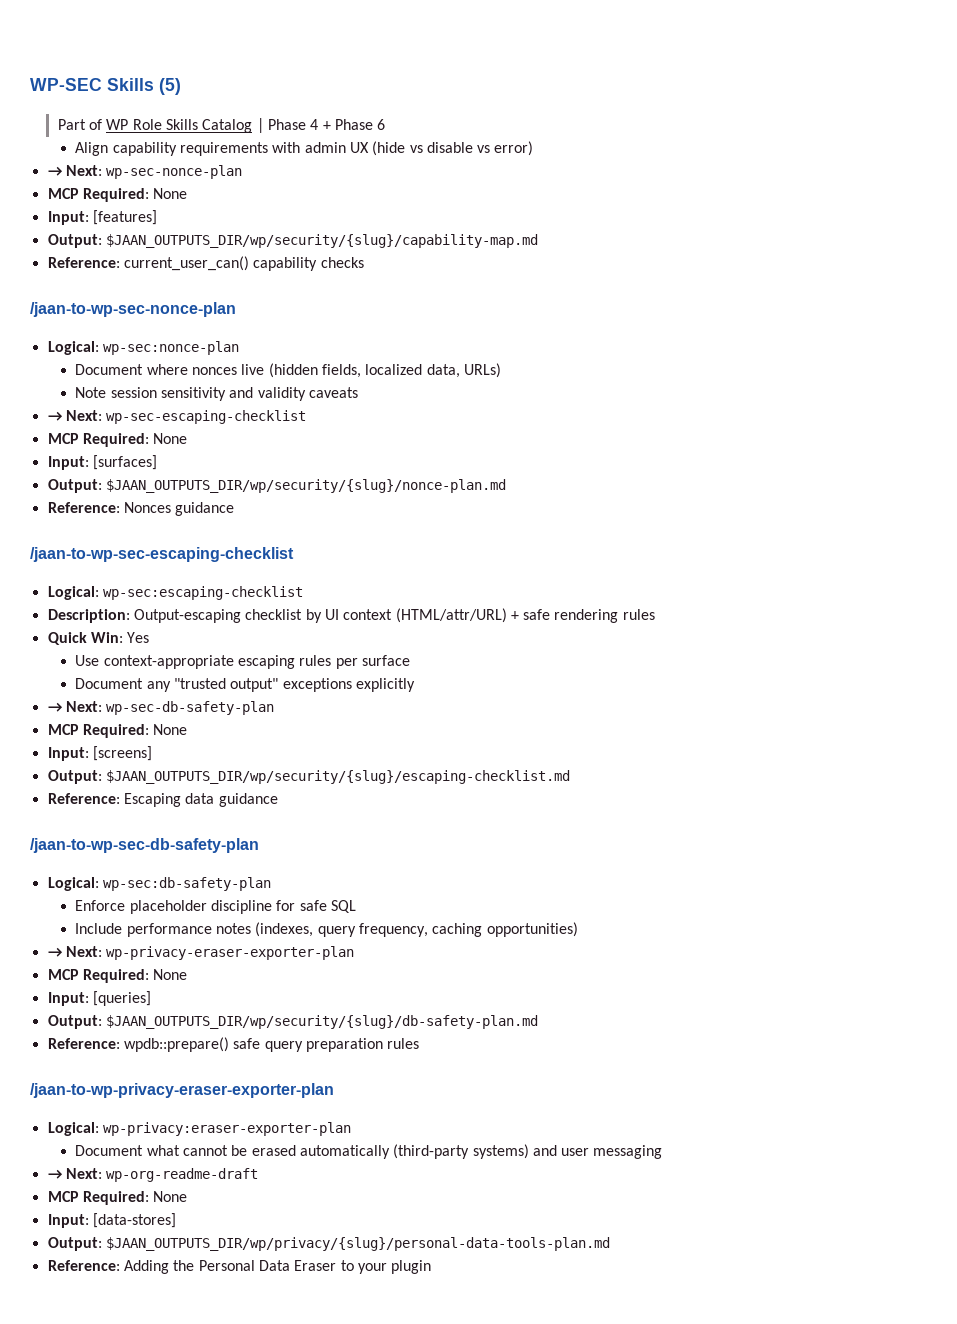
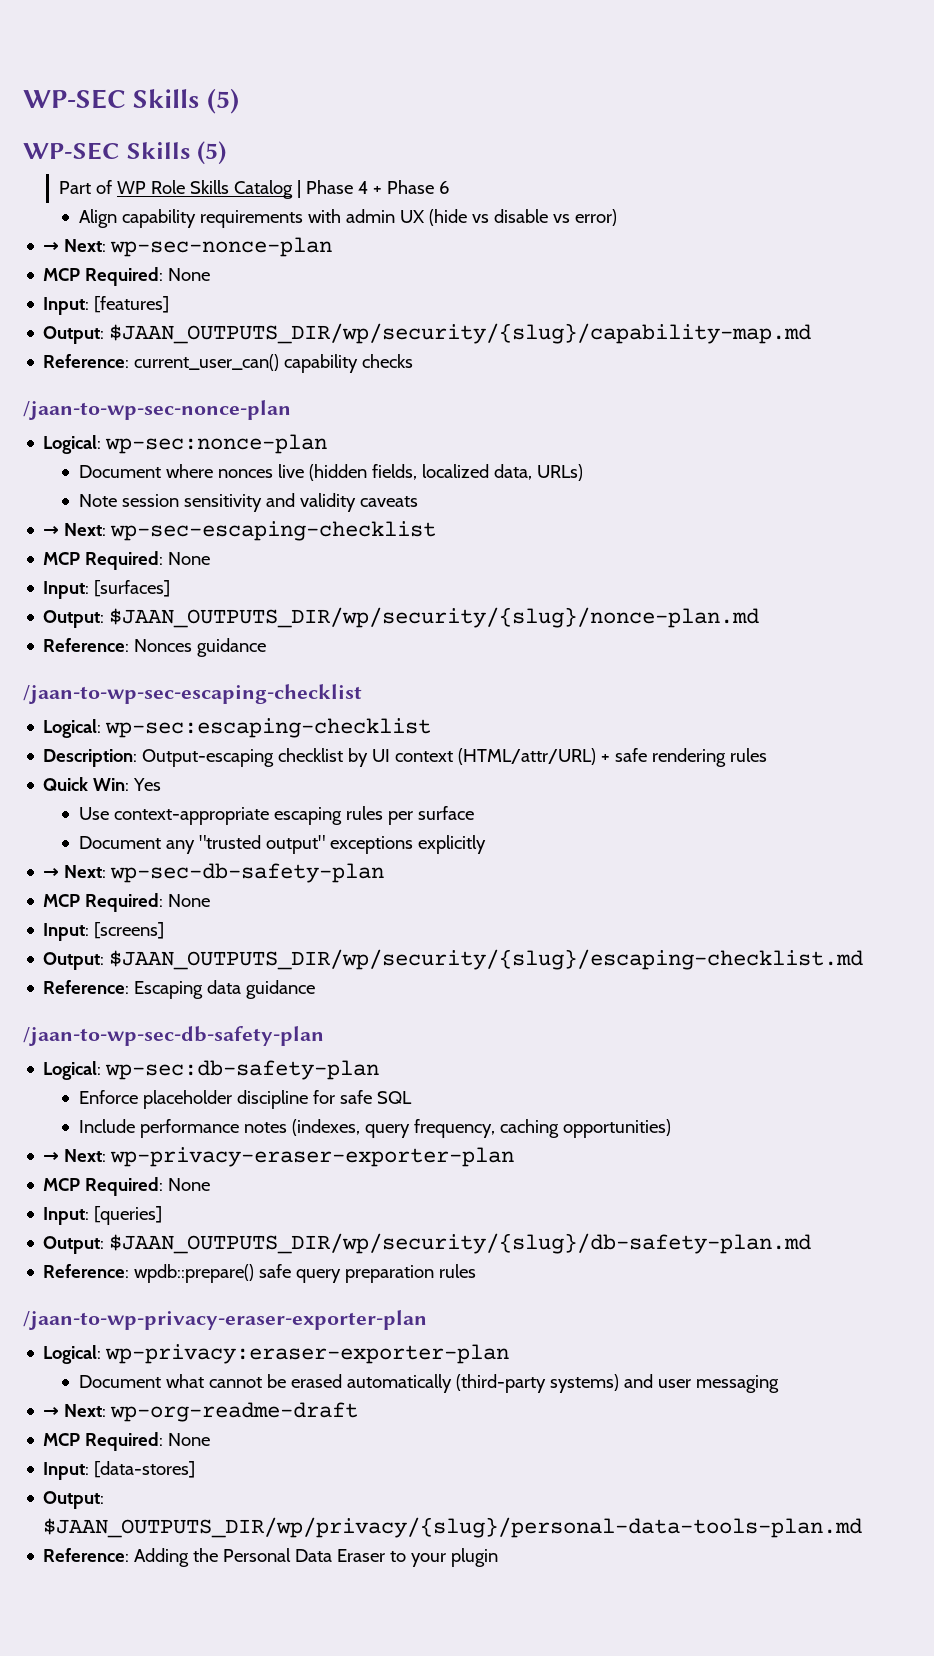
[30,78,181,95] WP-SEC Skills (5) -> [23,88,239,114] [23,141,226,165] WP-SEC Skills (5) // WP-SEC Skills (5)

